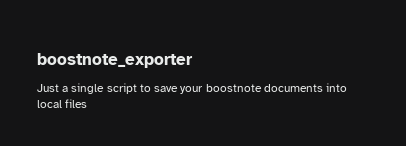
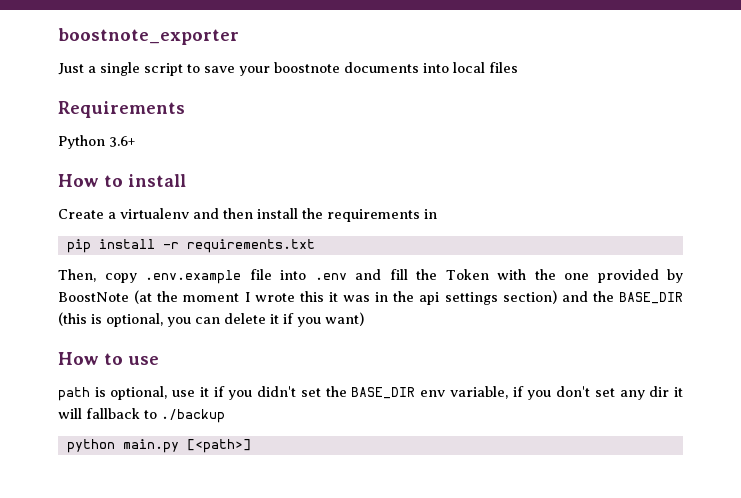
(88, 103) none -> [58,101,185,118] [58,135,135,149] [58,174,186,187] [58,208,437,222] [66,239,315,253] [58,269,683,284] [58,290,683,305] [58,312,364,327] [58,352,159,365] [58,386,683,401] [58,408,225,423] [66,439,251,453] // Requirements // Python 3.6+ // How to install // Create a virtualenv and then install the requirements in // pip install -r requirements.txt // Then, copy .env.example file into .env and fill the Token with the one provided by BoostNote (at the moment I wrote this it was in the api settings section) and the BASE_DIR (this is optional, you can delete it if you want) // How to use // path is optional, use it if you didn't set the BASE_DIR env variable, if you don't set any dir it will fallback to ./backup // python main.py [<path>]

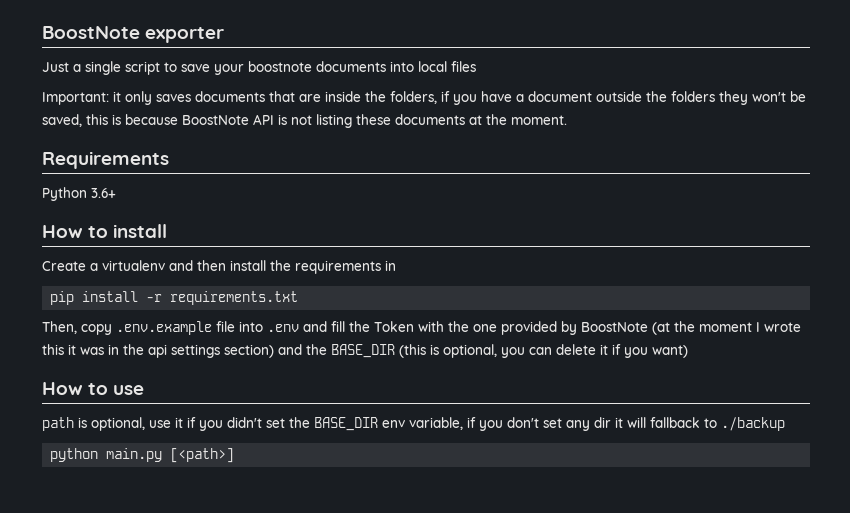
[58,28,239,45] boostnote_exporter -> [42,26,225,43] BoostNote exporter
(518, 67) none -> [42,91,806,105] [42,114,567,128] // Important: it only saves documents that are inside the folders, if you have a document outside the folders they won't be saved, this is because BoostNote API is not listing these documents at the moment.

